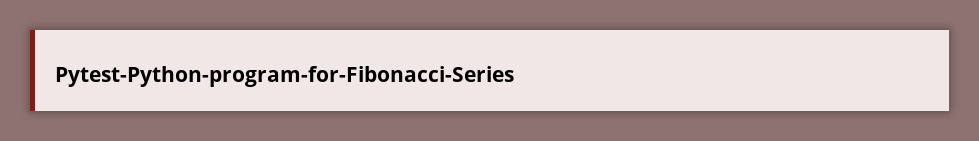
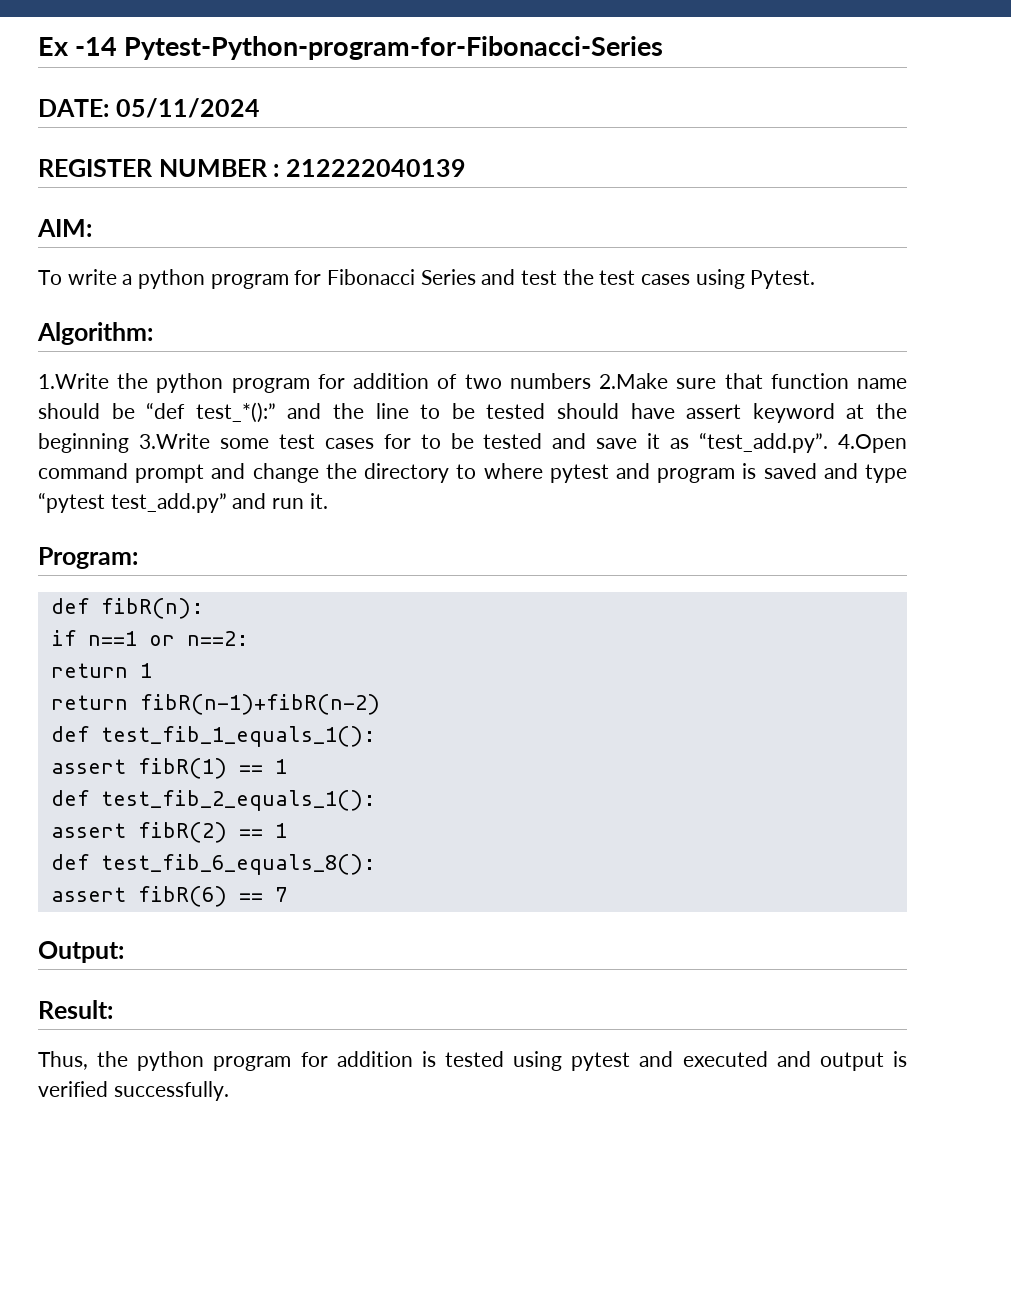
(55, 76) none -> [38,37,118,56] Ex -14
(514, 76) none -> [38,98,260,118] [38,159,466,177] [37,219,92,237] [38,269,816,289] [37,322,153,345] [38,373,908,393] [38,402,908,423] [38,432,908,453] [38,463,907,483] [38,492,328,513] [38,547,138,569] [50,598,204,619] [50,630,249,646] [50,663,152,678] [50,694,380,715] [50,726,376,747] [50,758,287,779] [50,790,376,811] [50,822,287,843] [50,854,376,875] [50,886,287,907] [38,941,124,963] [38,1000,113,1019] [38,1051,907,1071] [38,1081,229,1101] // DATE: 05/11/2024 // REGISTER NUMBER : 212222040139 // AIM: // To write a python program for Fibonacci Series and test the test cases using Pytest. // Algorithm: // 1.Write the python program for addition of two numbers 2.Make sure that function name should be “def test_*():” and the line to be tested should have assert keyword at the beginning 3.Write some test cases for to be tested and save it as “test_add.py”. 4.Open command prompt and change the directory to where pytest and program is saved and type “pytest test_add.py” and run it. // Program: // def fibR(n): // if n==1 or n==2: // return 1 // return fibR(n-1)+fibR(n-2) // def test_fib_1_equals_1(): // assert fibR(1) == 1 // def test_fib_2_equals_1(): // assert fibR(2) == 1 // def test_fib_6_equals_8(): // assert fibR(6) == 7 // Output: // Result: // Thus, the python program for addition is tested using pytest and executed and output is verified successfully.

